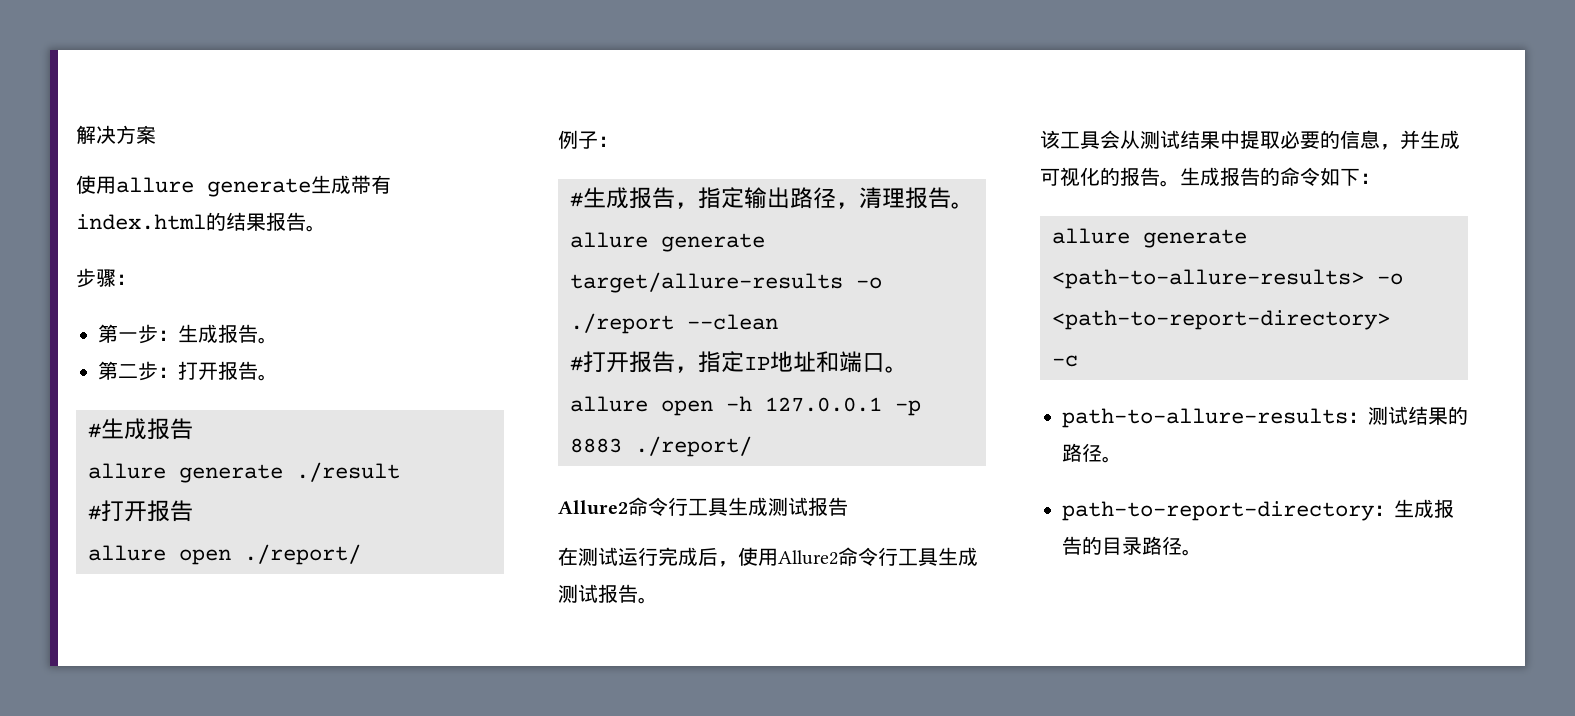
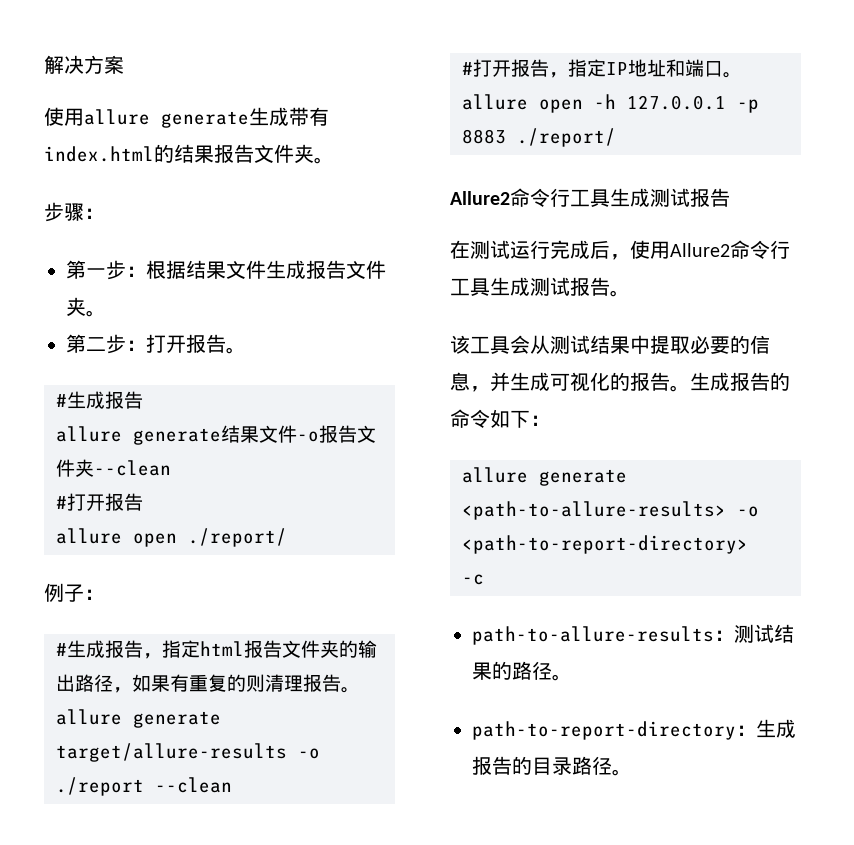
(306, 221) none -> [254,144,314,164] 文件夹
[178,324,258,343] 生成报告 -> [146,260,386,279] [66,297,86,317] 根据结果文件生成报告文件夹
[296,462,400,482] ./result -> [221,425,376,443] [56,459,171,477] 结果文件-o报告文件夹--clean
[744,187,859,209] 输出路径， -> [200,640,377,658] [56,674,265,693] html报告文件夹的输出路径，如果有重复的则

